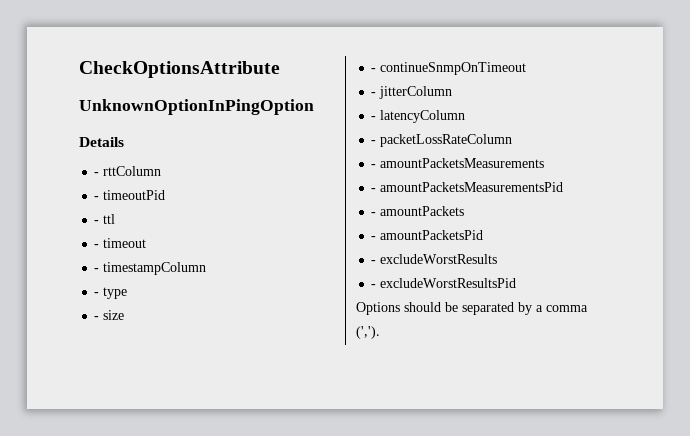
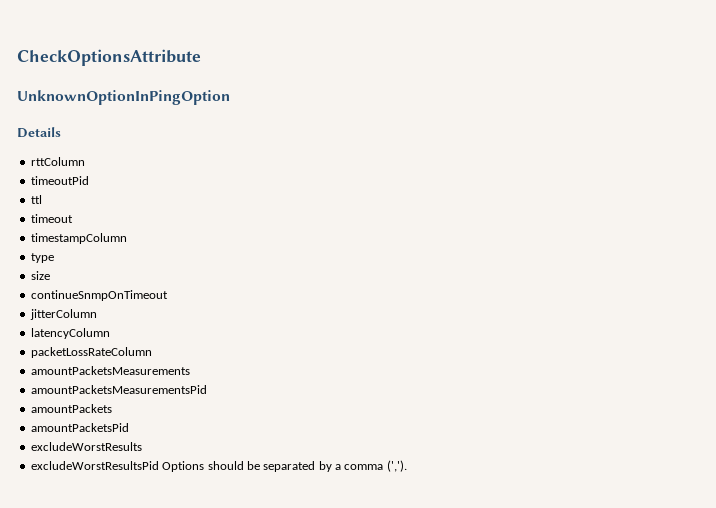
[94,172,100,176] - -> (61, 132) none
[94,196,100,200] - -> (85, 161) none
[94,220,100,224] - -> (89, 180) none
[94,244,100,248] - -> (42, 199) none
[94,268,100,272] - -> (73, 218) none
[94,292,100,296] - -> (127, 238) none
[94,316,100,320] - -> (54, 258) none
[371,68,377,72] - -> (50, 275) none
[371,92,377,96] - -> (168, 295) none
[371,116,377,120] - -> (97, 314) none
[371,140,377,144] - -> (110, 333) none
[371,164,377,168] - -> (152, 352) none
[371,188,377,192] - -> (190, 370) none
[371,212,377,216] - -> (207, 389) none
[371,236,377,240] - -> (112, 408) none
[371,260,377,264] - -> (129, 427) none
[371,284,377,288] - -> (142, 446) none
(517, 283) // -> (159, 465) none

